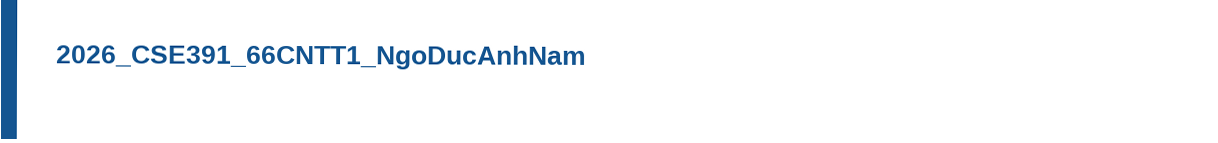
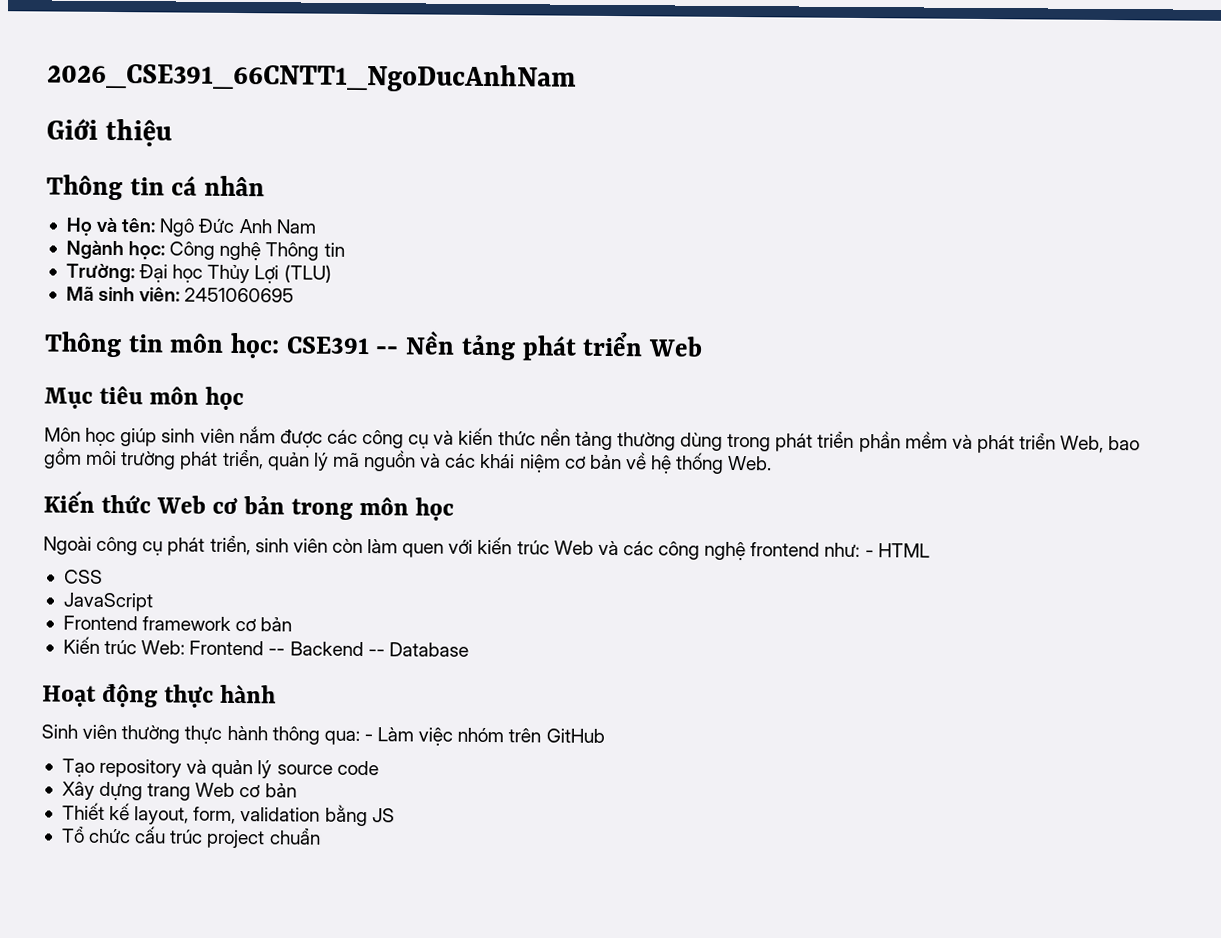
(587, 57) none -> [46,118,173,147] [46,174,266,201] [65,217,316,237] [65,240,345,261] [65,263,332,284] [65,286,295,303] [44,330,703,361] [44,385,245,411] [44,426,1141,454] [43,447,773,474] [43,490,455,521] [43,534,930,561] [63,569,103,584] [62,592,153,612] [62,615,293,632] [62,636,469,657] [42,683,277,708] [41,724,605,746] [61,758,379,779] [61,781,297,801] [61,802,395,827] [60,825,321,849] // Giới thiệu // Thông tin cá nhân // Họ và tên: Ngô Đức Anh Nam // Ngành học: Công nghệ Thông tin // Trường: Đại học Thủy Lợi (TLU) // Mã sinh viên: 2451060695 // Thông tin môn học: CSE391 -- Nền tảng phát triển Web // Mục tiêu môn học // Môn học giúp sinh viên nắm được các công cụ và kiến thức nền tảng thường dùng trong phát triển phần mềm và phát triển Web, bao gồm môi trường phát triển, quản lý mã nguồn và các khái niệm cơ bản về hệ thống Web. // Kiến thức Web cơ bản trong môn học // Ngoài công cụ phát triển, sinh viên còn làm quen với kiến trúc Web và các công nghệ frontend như: - HTML // CSS // JavaScript // Frontend framework cơ bản // Kiến trúc Web: Frontend -- Backend -- Database // Hoạt động thực hành // Sinh viên thường thực hành thông qua: - Làm việc nhóm trên GitHub // Tạo repository và quản lý source code // Xây dựng trang Web cơ bản // Thiết kế layout, form, validation bằng JS // Tổ chức cấu trúc project chuẩn

